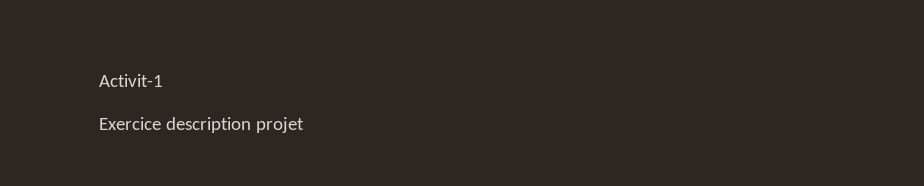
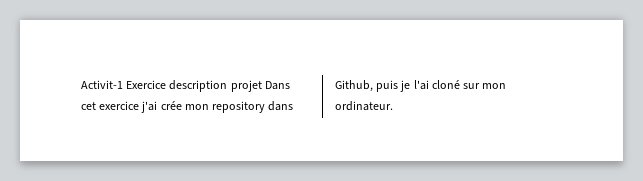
(163, 80) // -> (123, 84) none
(304, 125) none -> [264,81,290,90] [81,101,294,113] [335,80,507,92] [335,101,393,111] Dans cet exercice j'ai crée mon repository dans Github, puis je l'ai cloné sur mon ordinateur.

